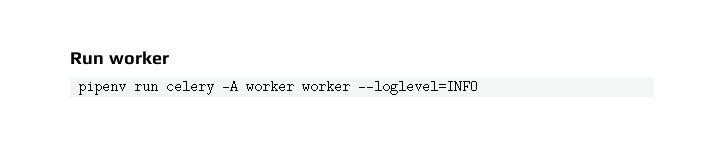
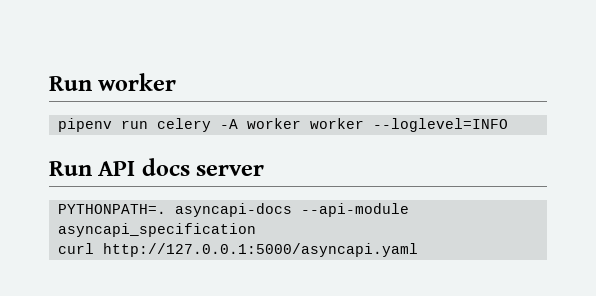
(478, 87) none -> [49,158,265,176] [58,203,410,217] [58,223,257,237] [58,243,419,257] // Run API docs server // PYTHONPATH=. asyncapi-docs --api-module asyncapi_specification // curl http://127.0.0.1:5000/asyncapi.yaml

